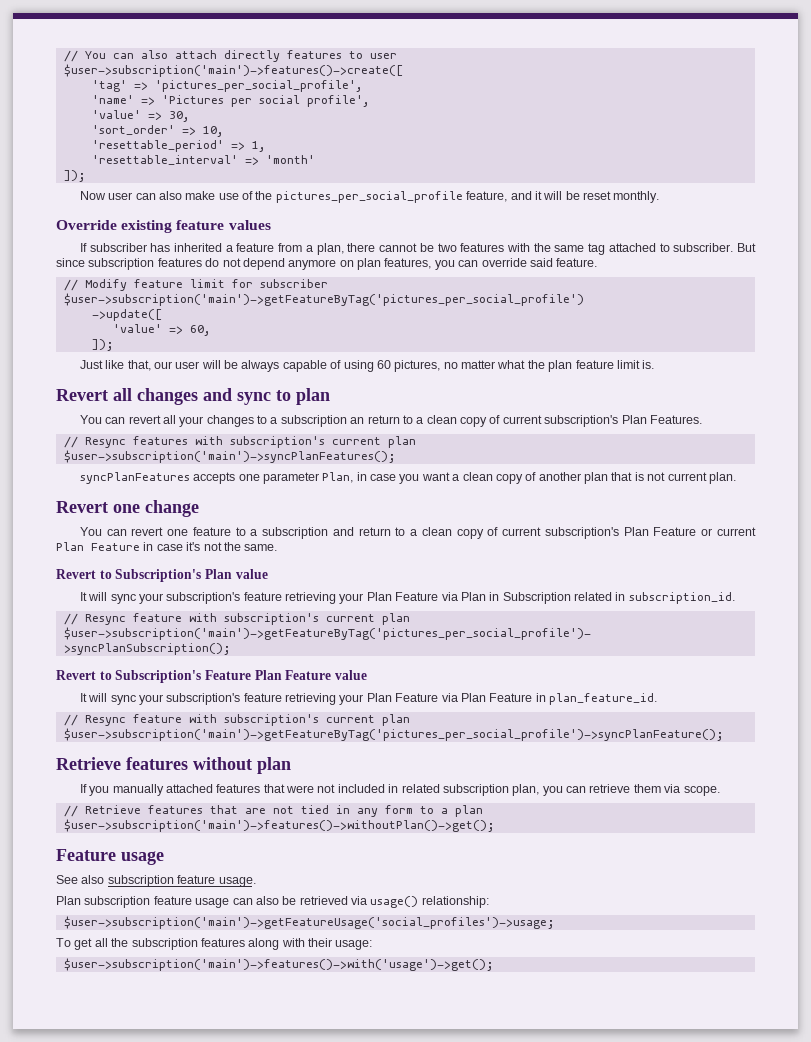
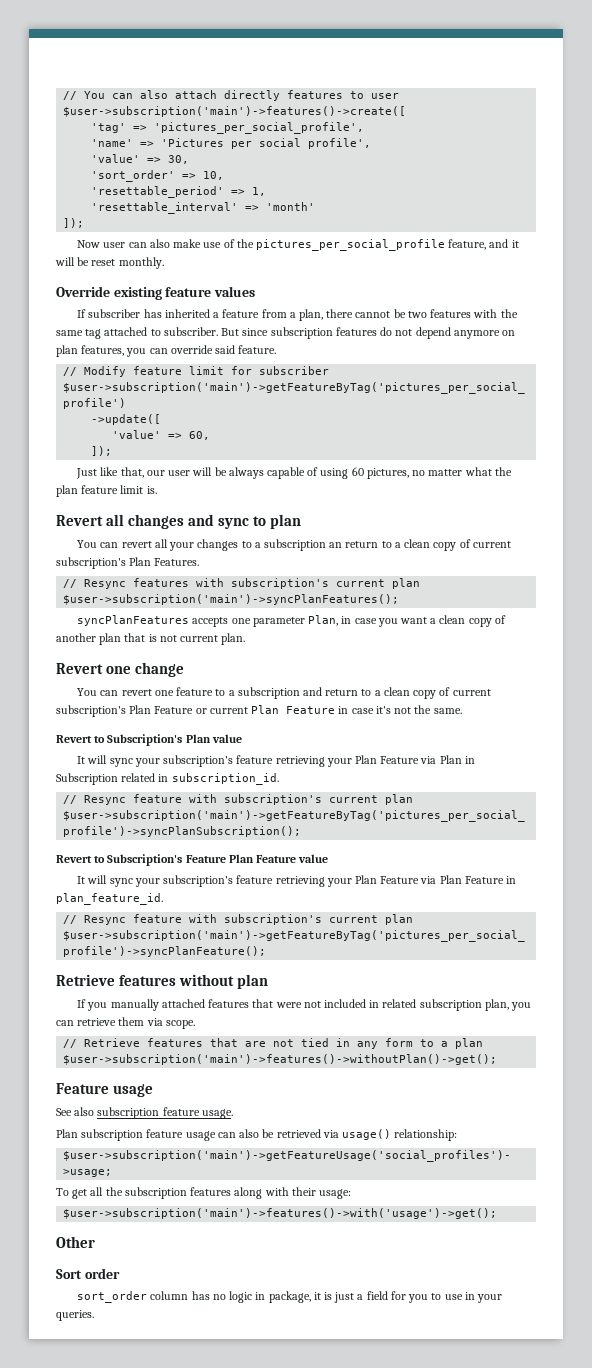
(494, 964) none -> [56,1236,95,1248] [56,1268,120,1279] [77,1291,503,1303] [56,1310,94,1321] // Other // Sort order // sort_order column has no logic in package, it is just a field for you to use in your queries.

